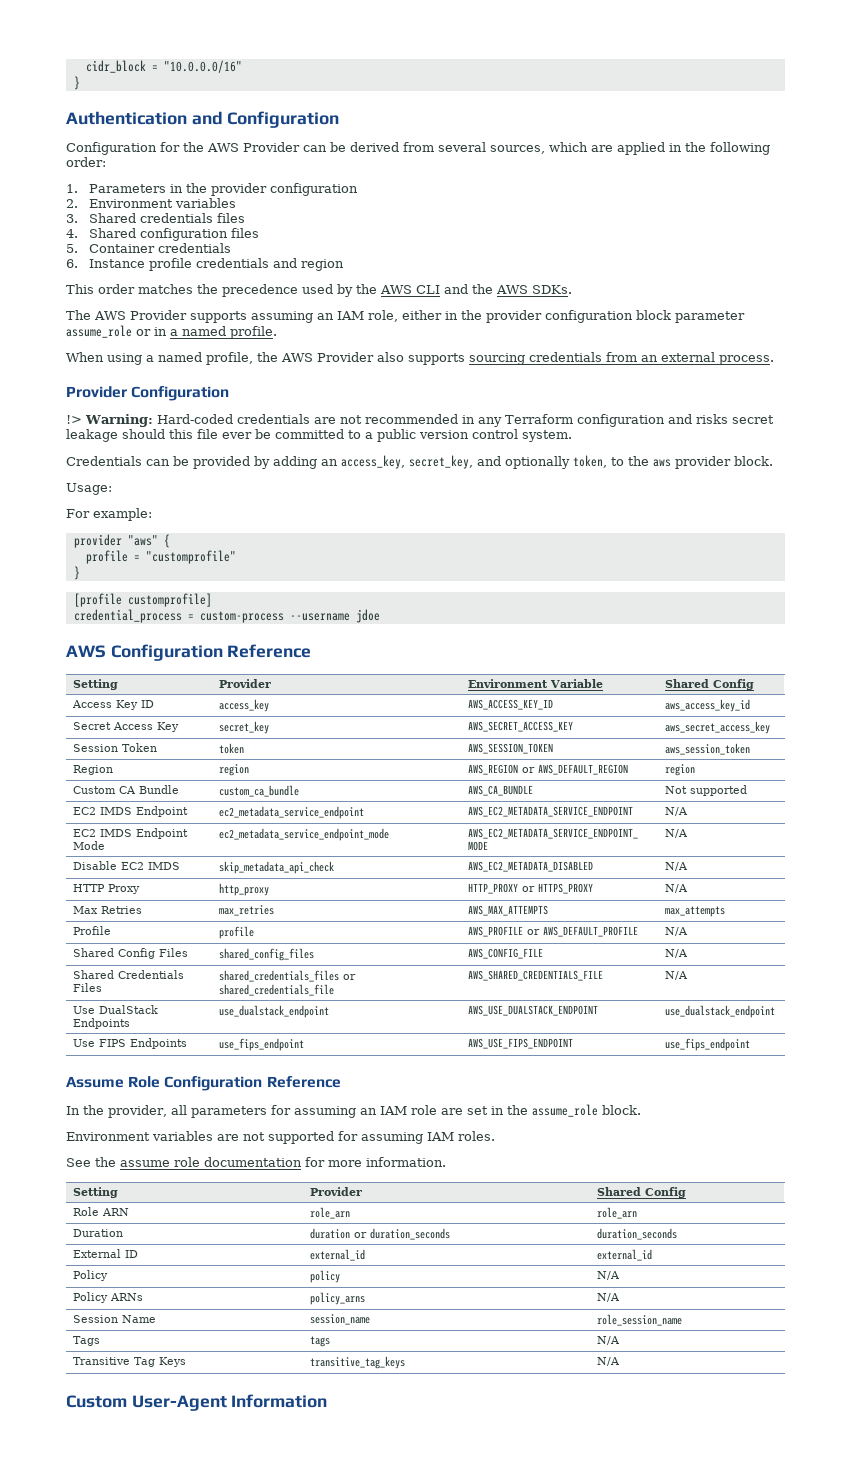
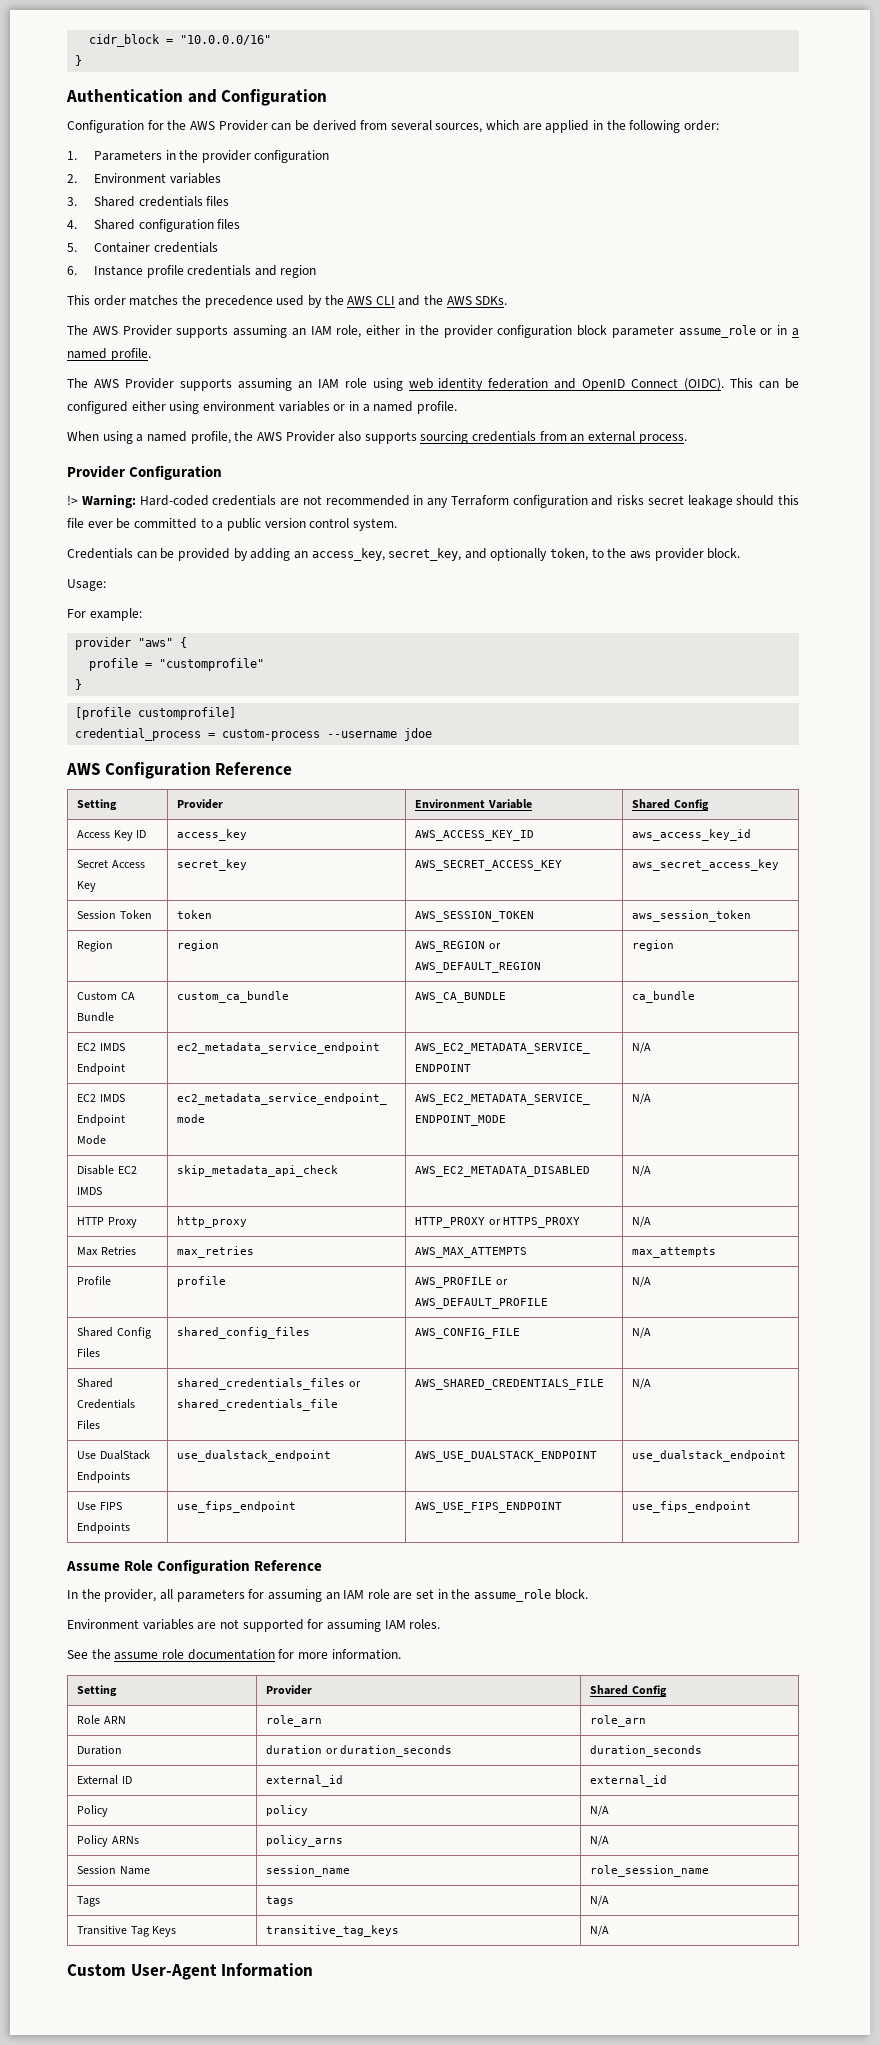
(277, 332) none -> [67,378,800,391] [67,401,457,414] // The AWS Provider supports assuming an IAM role using web identity federation and OpenID Connect (OIDC). This can be configured either using environment variables or in a named profile.
[665,785,748,796] Not supported -> [632,991,696,1003] ca_bundle

